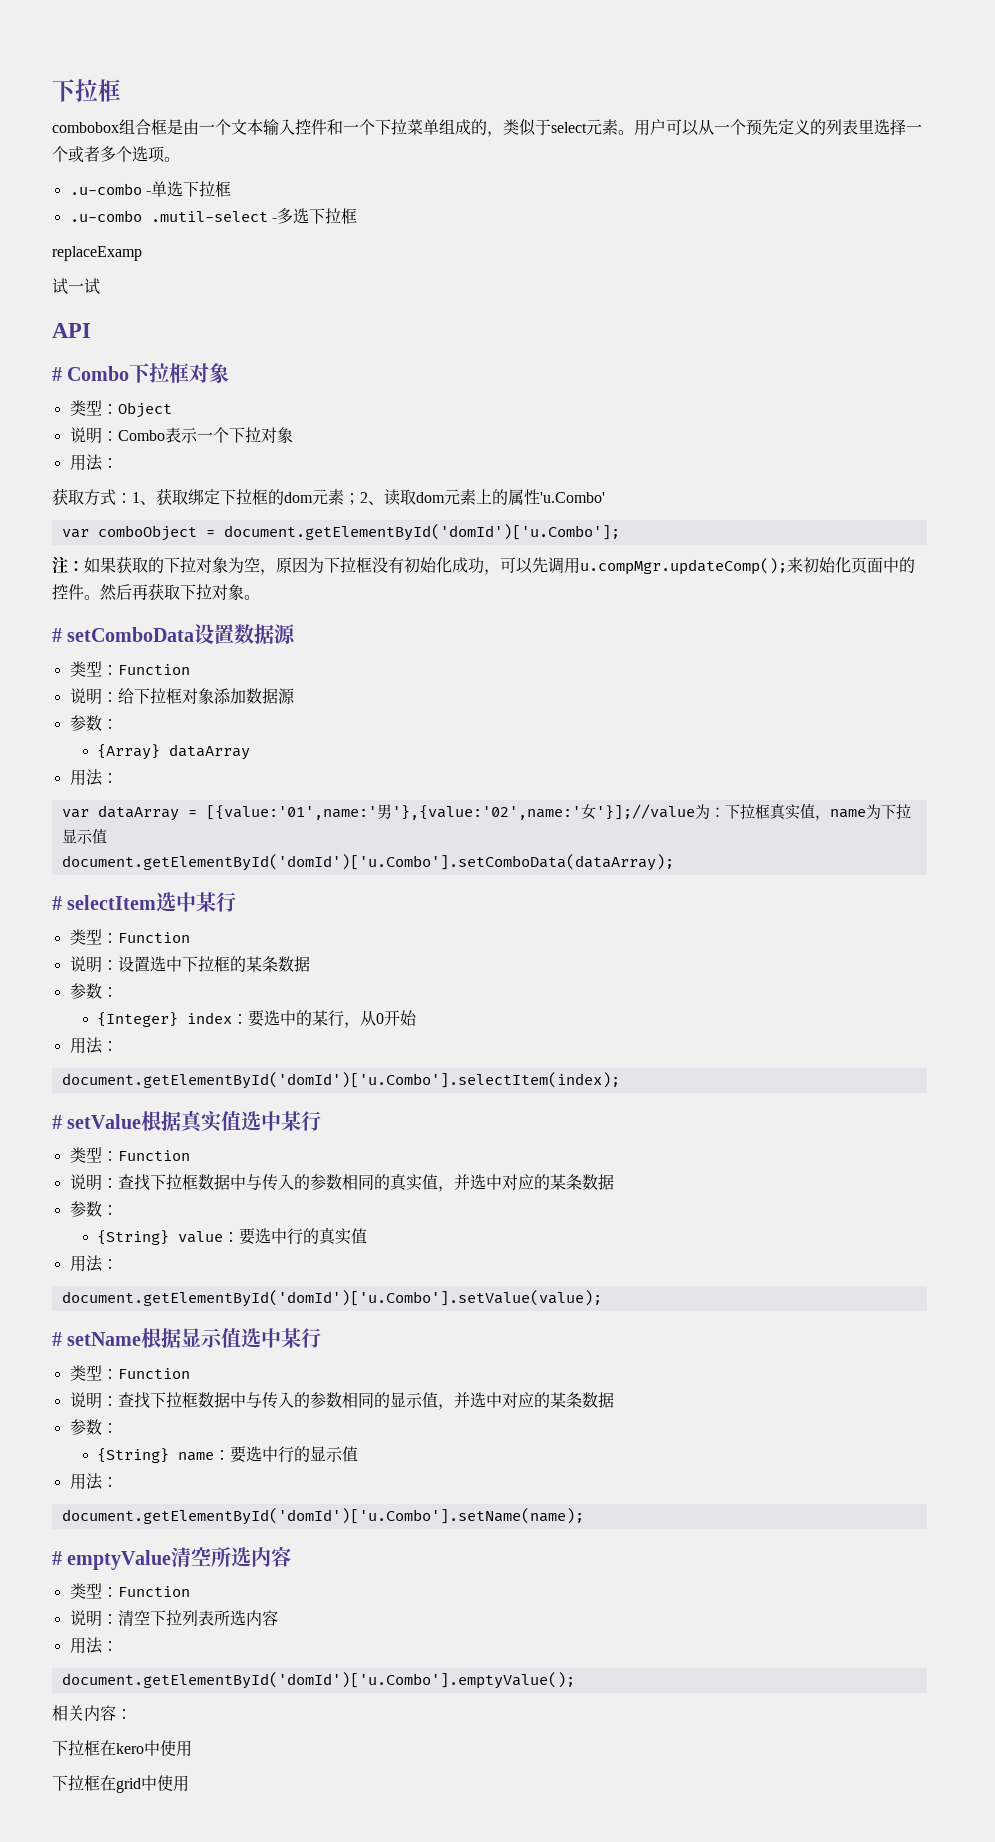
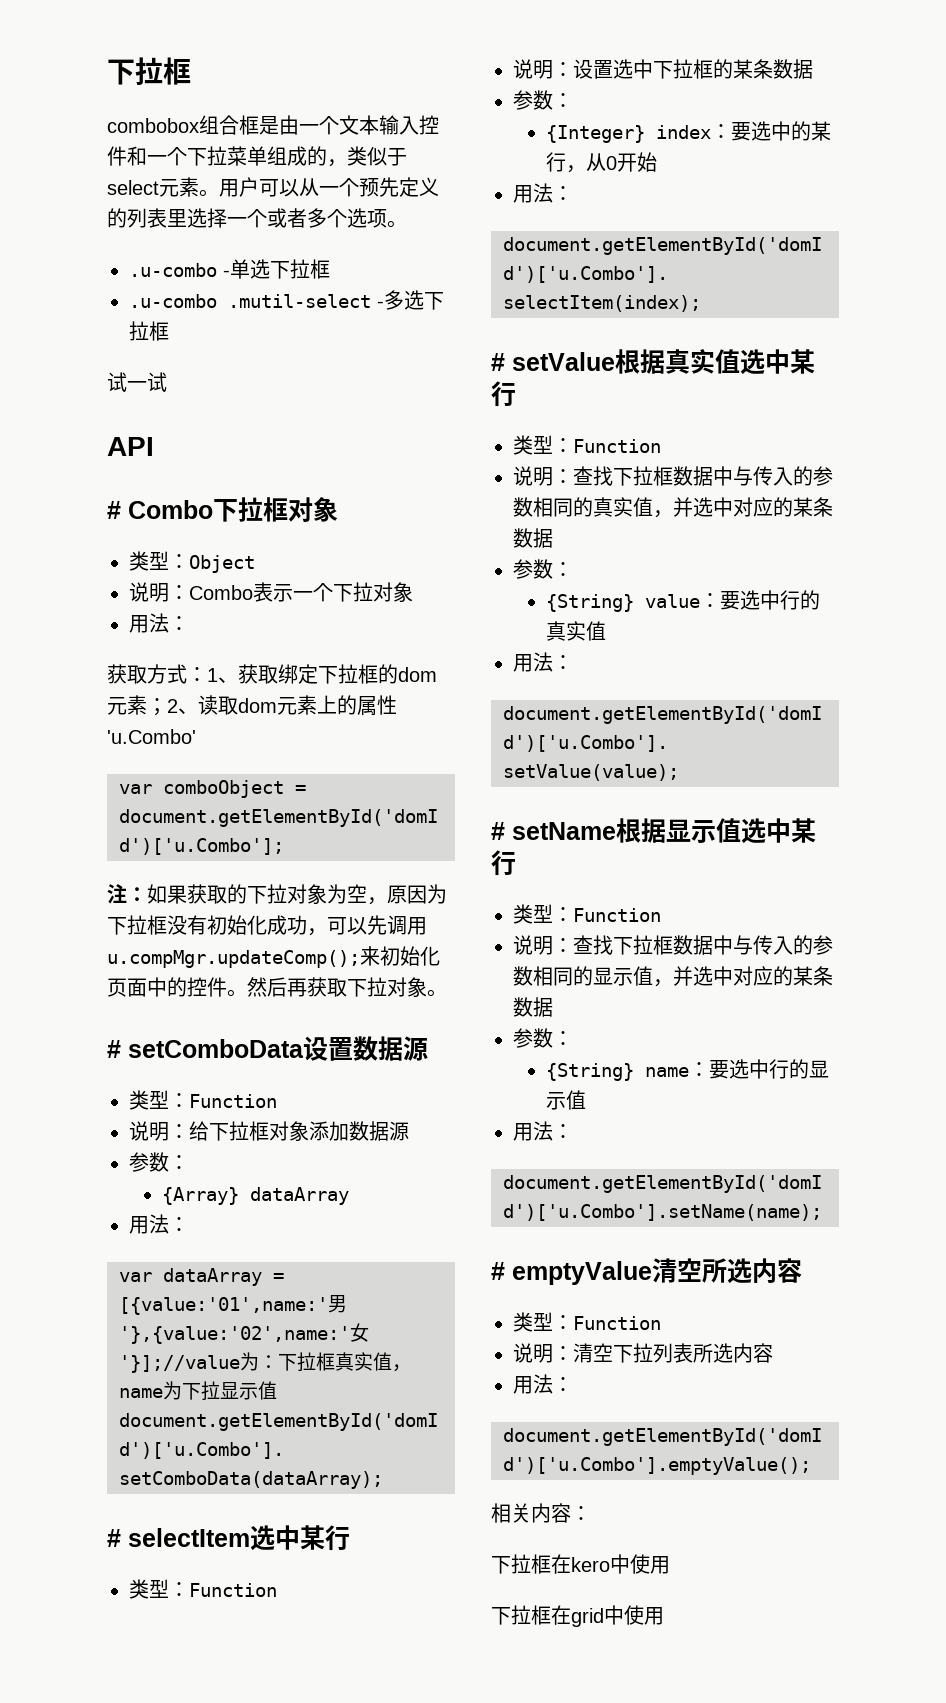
[52,246,142,261] // replaceExamp -> (169, 331) none

